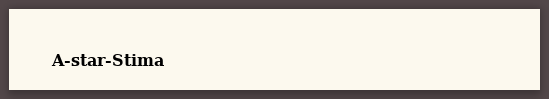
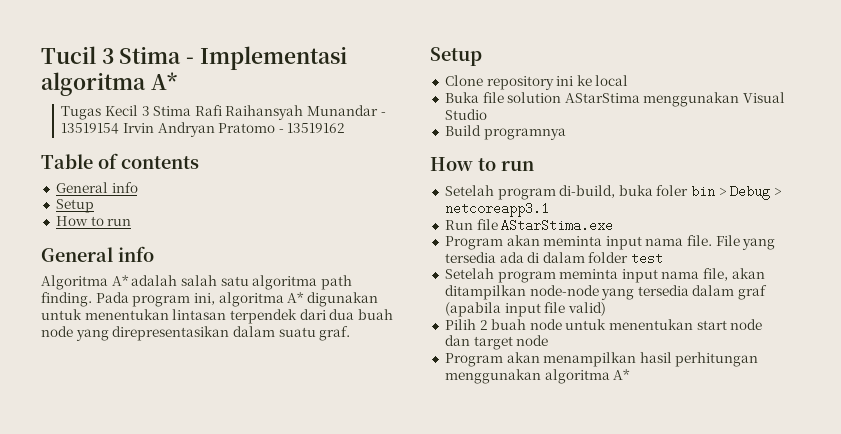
[51,54,164,66] A-star-Stima -> [41,46,347,70] [41,72,177,96] [61,105,386,120] [61,122,346,137] [41,153,199,169] [55,182,138,193] [55,199,94,213] [55,216,132,226] [41,246,154,262] [41,275,352,290] [41,292,378,307] [41,309,393,324] [41,326,351,341] [430,47,482,66] [444,75,629,90] [444,92,786,107] [444,109,487,120] [444,125,566,140] [430,157,534,171] [444,185,783,200] [444,202,549,217] [444,219,614,232] [444,235,776,250] [444,252,664,265] [444,268,765,283] [444,285,768,300] [444,302,606,317] [444,319,763,330] [444,335,549,350] [444,352,759,367] [444,369,631,384] Tucil 3 Stima - Implementasi algoritma A* // Tugas Kecil 3 Stima Rafi Raihansyah Munandar - 13519154 Irvin Andryan Pratomo - 13519162 // Table of contents // General info // Setup // How to run // General info // Algoritma A* adalah salah satu algoritma path finding. Pada program ini, algoritma A* digunakan untuk menentukan lintasan terpendek dari dua buah node yang direpresentasikan dalam suatu graf. // Setup // Clone repository ini ke local // Buka file solution AStarStima menggunakan Visual Studio // Build programnya // How to run // Setelah program di-build, buka foler bin > Debug > netcoreapp3.1 // Run file AStarStima.exe // Program akan meminta input nama file. File yang tersedia ada di dalam folder test // Setelah program meminta input nama file, akan ditampilkan node-node yang tersedia dalam graf (apabila input file valid) // Pilih 2 buah node untuk menentukan start node dan target node // Program akan menampilkan hasil perhitungan menggunakan algoritma A*

